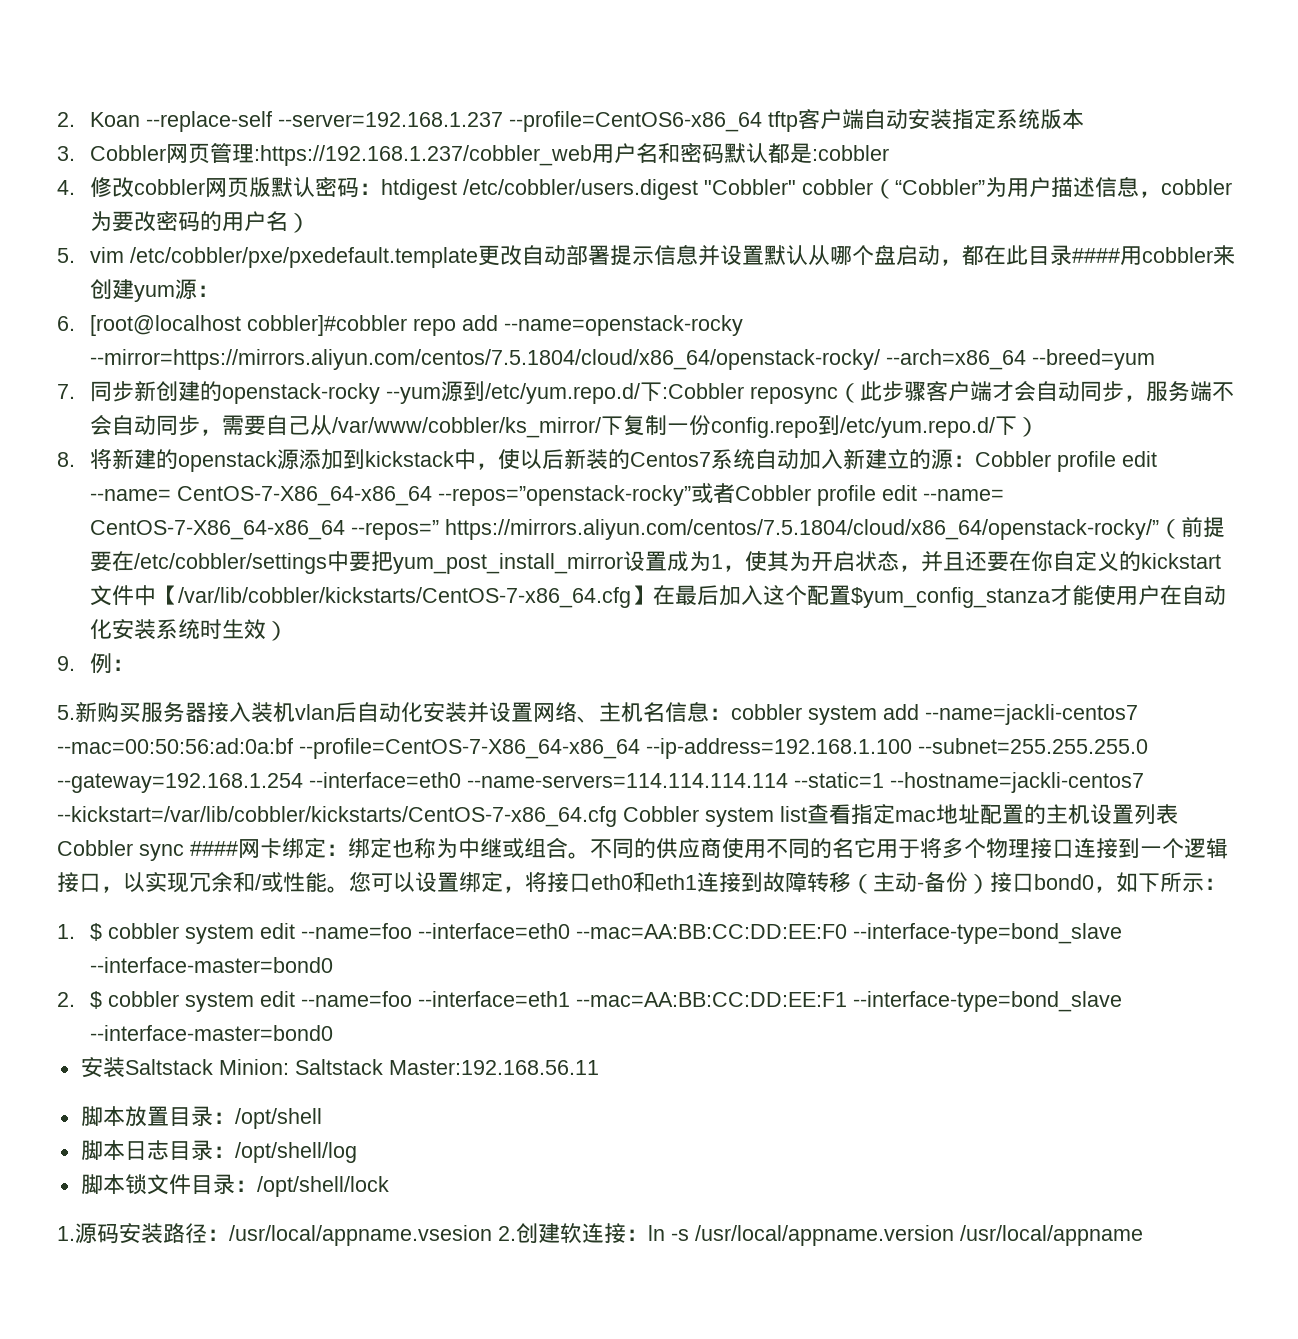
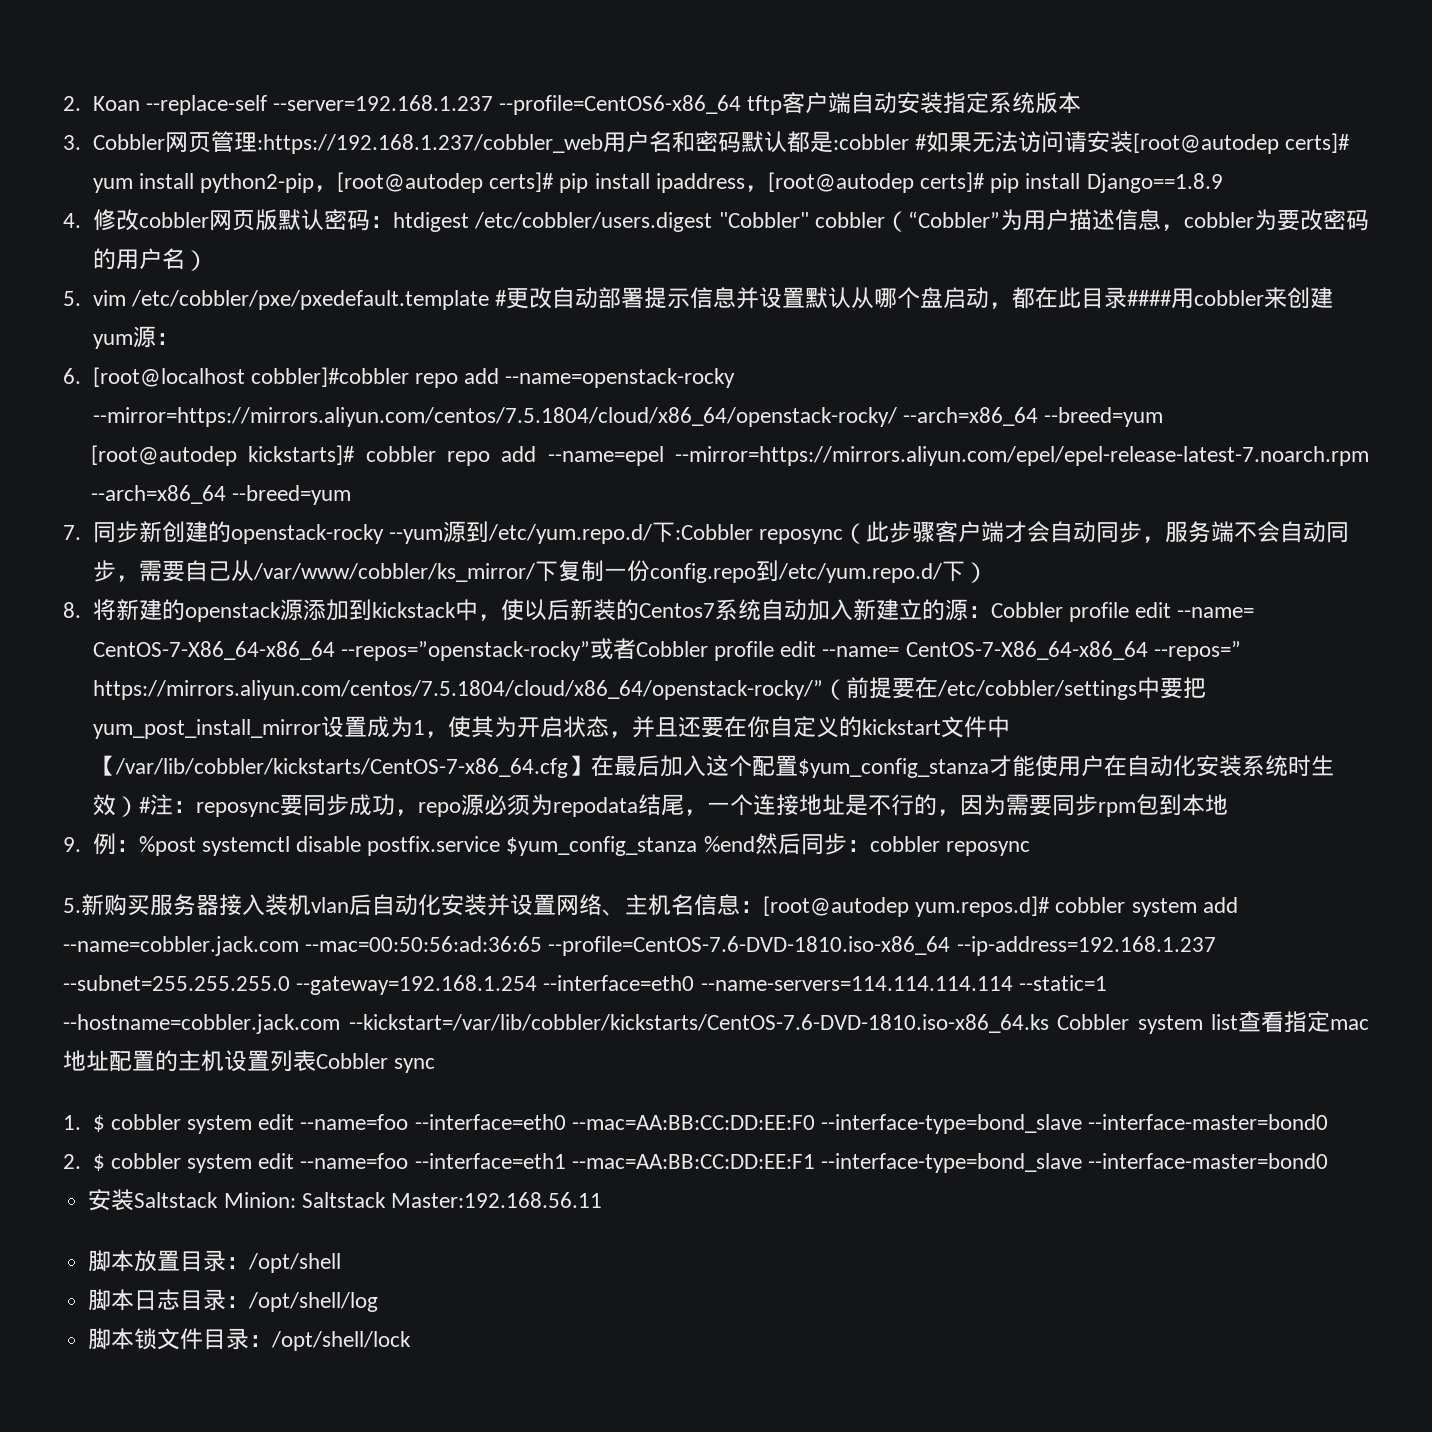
(889, 153) none -> [914,131,1350,154] [92,172,1223,193] #如果无法访问请安装[root@autodep certs]# yum install python2-pip，[root@autodep certs]# pip install ipaddress，[root@autodep certs]# pip install Django==1.8.9
(478, 257) none -> [494,290,507,306] #
(1155, 359) none -> [90,445,1369,466] [90,485,352,505] // [root@autodep kickstarts]# cobbler repo add --name=epel --mirror=https://mirrors.aliyun.com/epel/epel-release-latest-7.noarch.rpm --arch=x86_64 --breed=yum
[57,653,134,674] // 9.例： -> [138,794,1228,817] [63,833,1030,856] #注：reposync要同步成功，repo源必须为repodata结尾，一个连接地址是不行的，因为需要同步rpm包到本地 // 9.例：%post systemctl disable postfix.service $yum_config_stanza %end然后同步：cobbler reposync
(731, 714) none -> [763,896,1051,917] [root@autodep yum.repos.d]#
[925,704,1138,725] [57,738,912,759] --name=jackli-centos7 --mac=00:50:56:ad:0a:bf --profile=CentOS-7-X86_64-x86_64 --ip-address=192.168.1.100 -> [63,936,1216,956] --name=cobbler.jack.com --mac=00:50:56:ad:36:65 --profile=CentOS-7.6-DVD-1810.iso-x86_64 --ip-address=192.168.1.237
[890,772,1144,793] [57,806,617,827] --hostname=jackli-centos7 --kickstart=/var/lib/cobbler/kickstarts/CentOS-7-x86_64.cfg -> [63,1014,1049,1034] --hostname=cobbler.jack.com --kickstart=/var/lib/cobbler/kickstarts/CentOS-7.6-DVD-1810.iso-x86_64.ks
[190,837,1228,859] [57,871,1226,894] ####网卡绑定：绑定也称为中继或组合。不同的供应商使用不同的名它用于将多个物理接口连接到一个逻辑接口，以实现冗余和/或性能。您可以设置绑定，将接口eth0和eth1连接到故障转移（主动-备份）接口bond0，如下所示： -> (436, 1065) none
[57,1223,1143,1246] // 1.源码安装路径：/usr/local/appname.vsesion 2.创建软连接：ln -s /usr/local/appname.version /usr/local/appname -> (412, 1341) none

